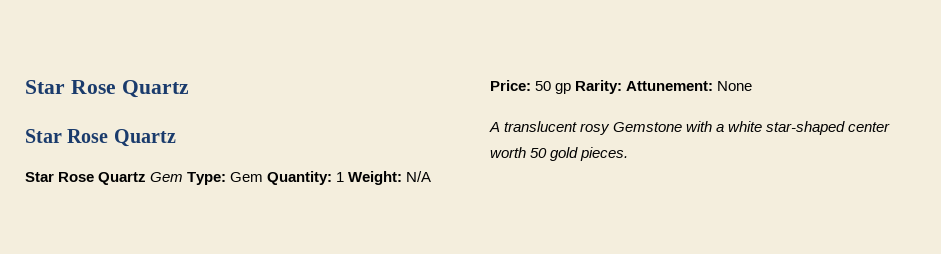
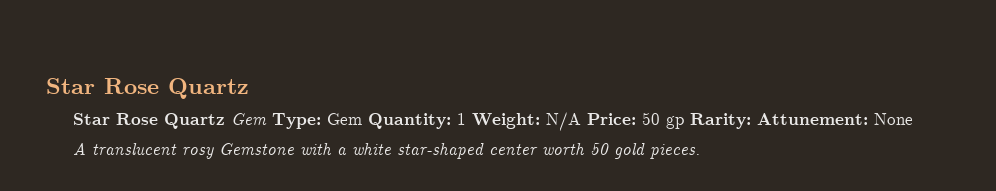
[25,80,189,98] [25,129,176,147] [25,172,147,185] Star Rose Quartz // Star Rose Quartz // Star Rose Quartz -> [46,78,249,99] [72,113,225,129] Star Rose Quartz // Star Rose Quartz

